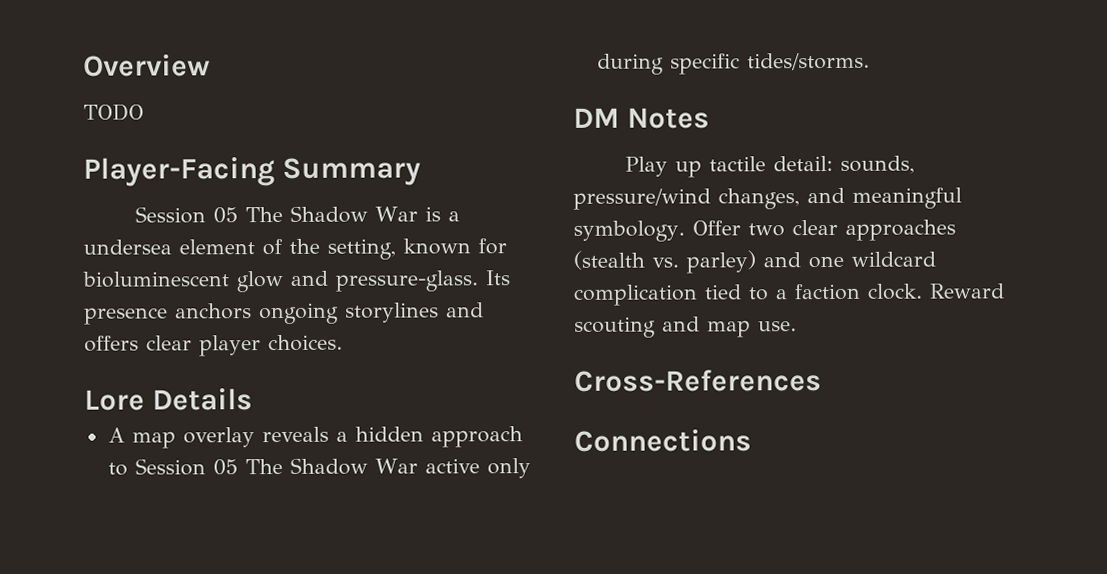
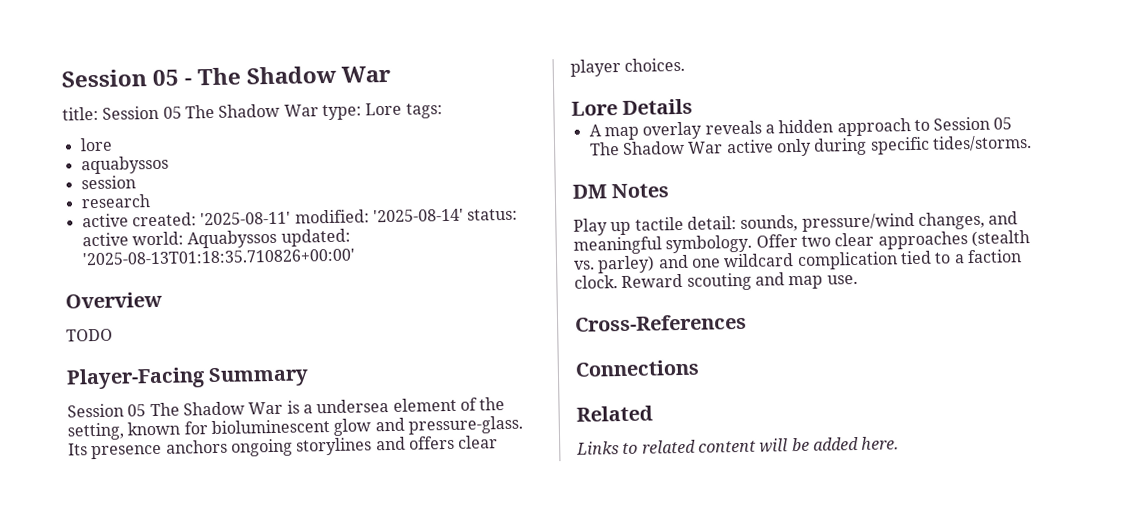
(83, 65) none -> [61,65,392,88] [62,102,443,121] [79,137,113,152] [80,155,169,175] [80,175,136,190] [80,194,151,209] [81,208,519,228] [81,228,351,249] [81,248,355,266] Session 05 - The Shadow War // title: Session 05 The Shadow War type: Lore tags: // lore // aquabyssos // session // research // active created: '2025-08-11' modified: '2025-08-14' status: active world: Aquabyssos updated: '2025-08-13T01:18:35.710826+00:00' //
(752, 440) none -> [576,405,653,422] [576,436,900,455] // Related // Links to related content will be added here.

